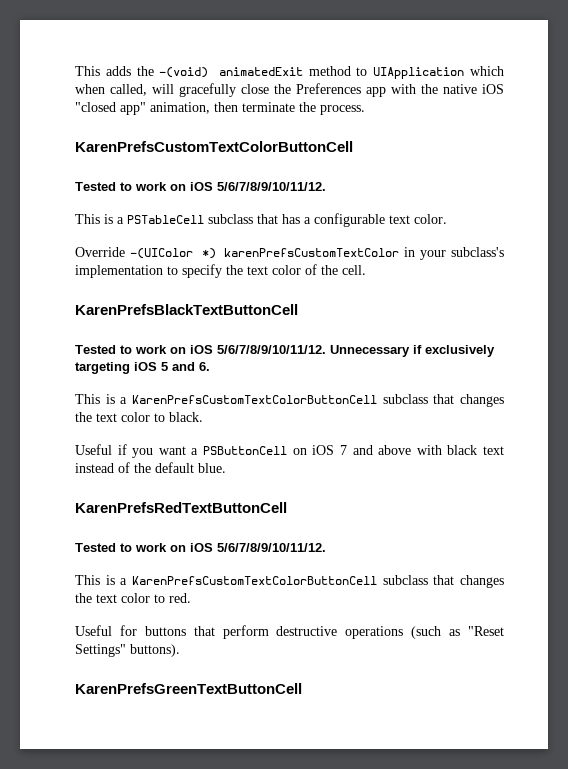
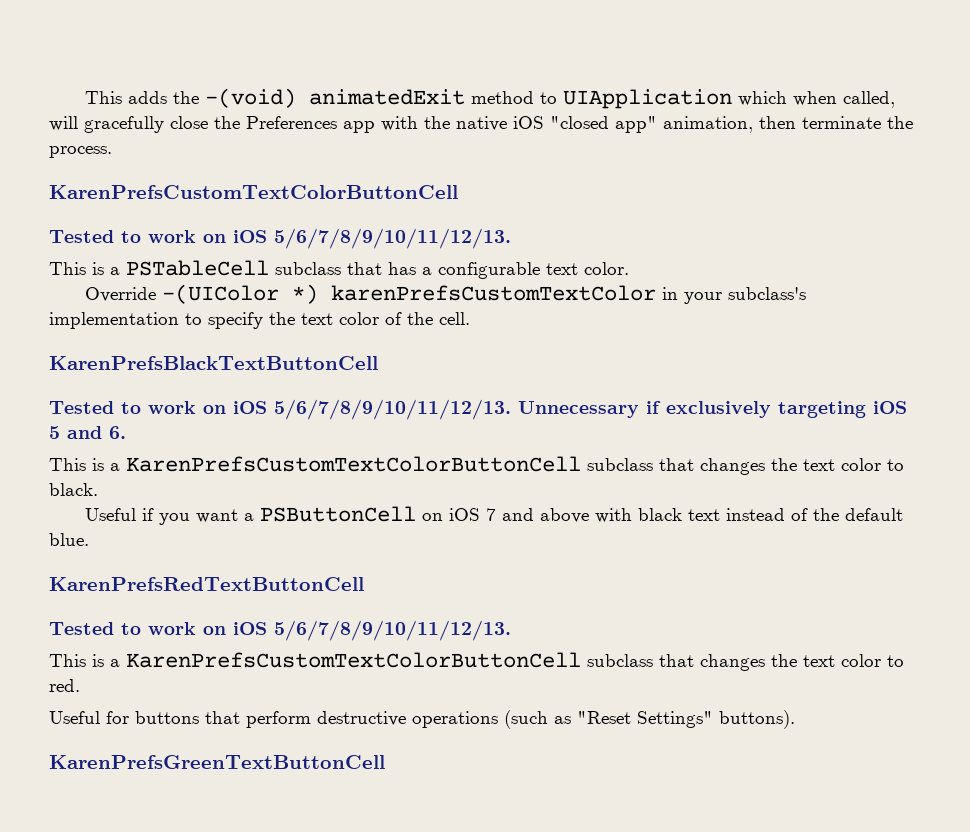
[217,182,326,191] 5/6/7/8/9/10/11/12. -> [274,228,511,249] 5/6/7/8/9/10/11/12/13.
[217,345,326,354] 5/6/7/8/9/10/11/12. -> [274,399,511,420] 5/6/7/8/9/10/11/12/13.
[217,543,326,552] 5/6/7/8/9/10/11/12. -> [274,620,511,641] 5/6/7/8/9/10/11/12/13.

